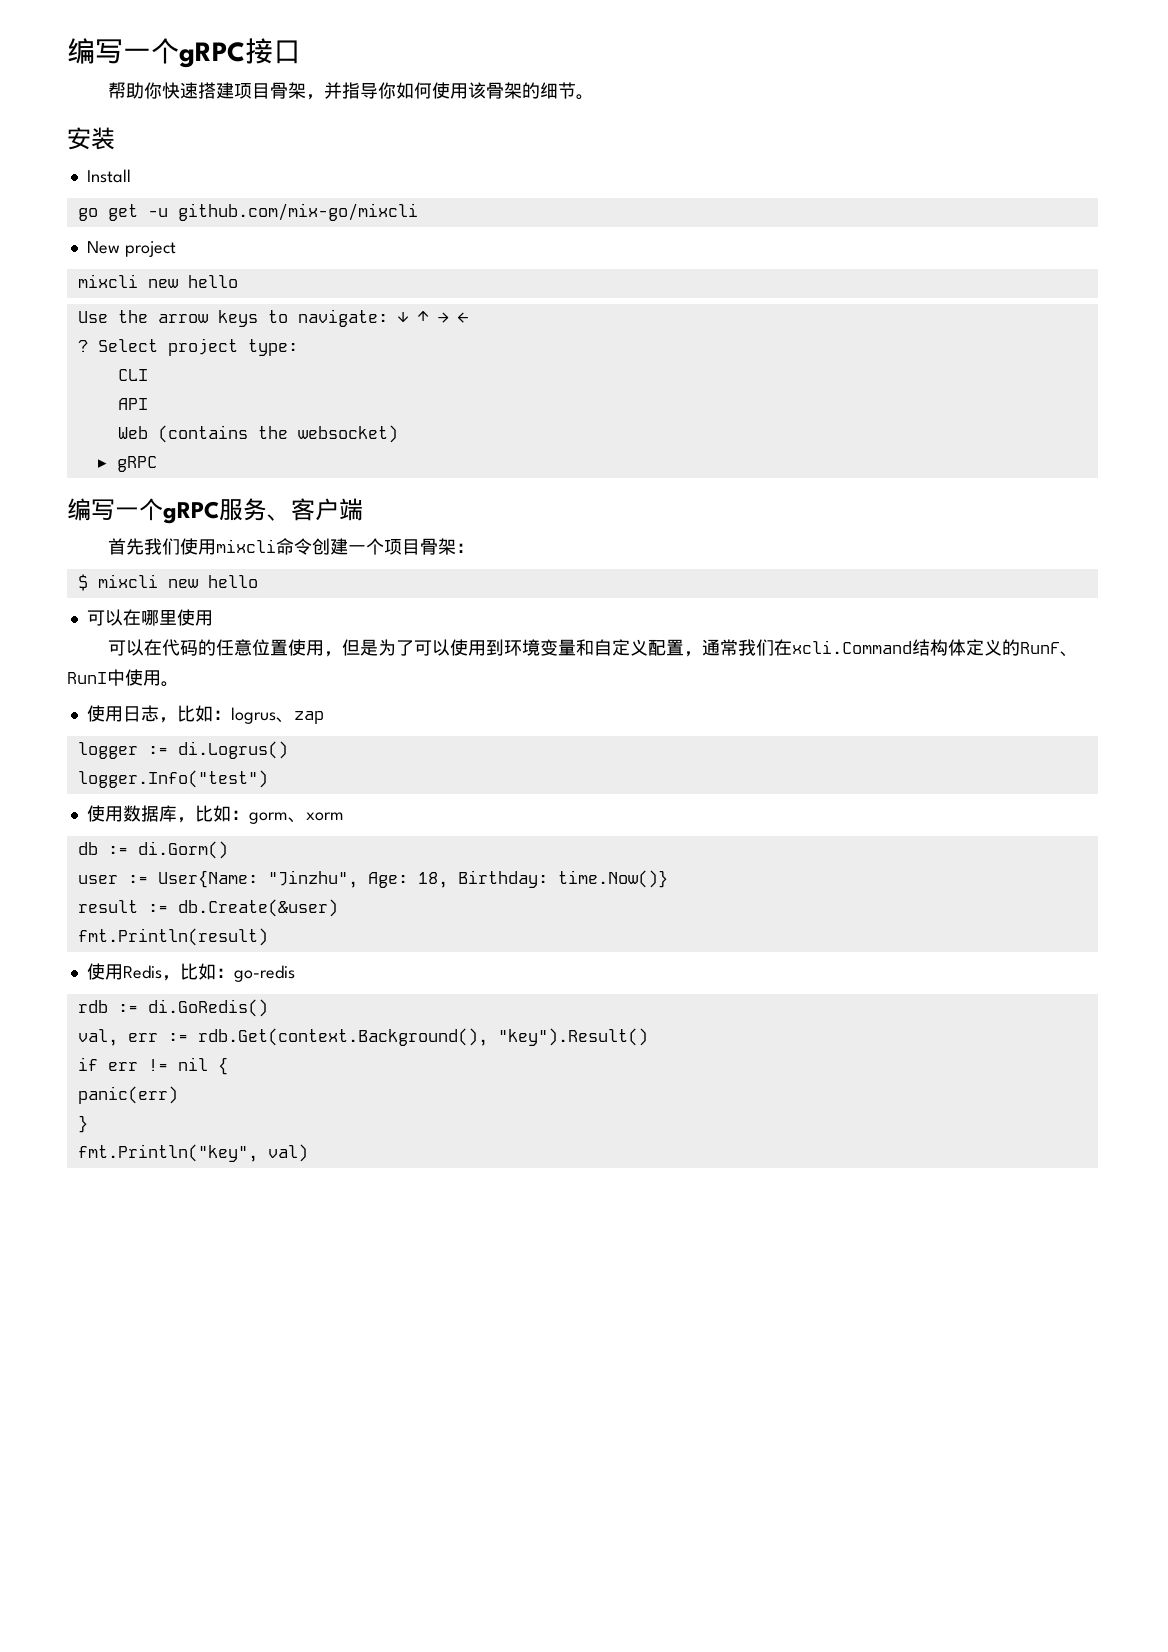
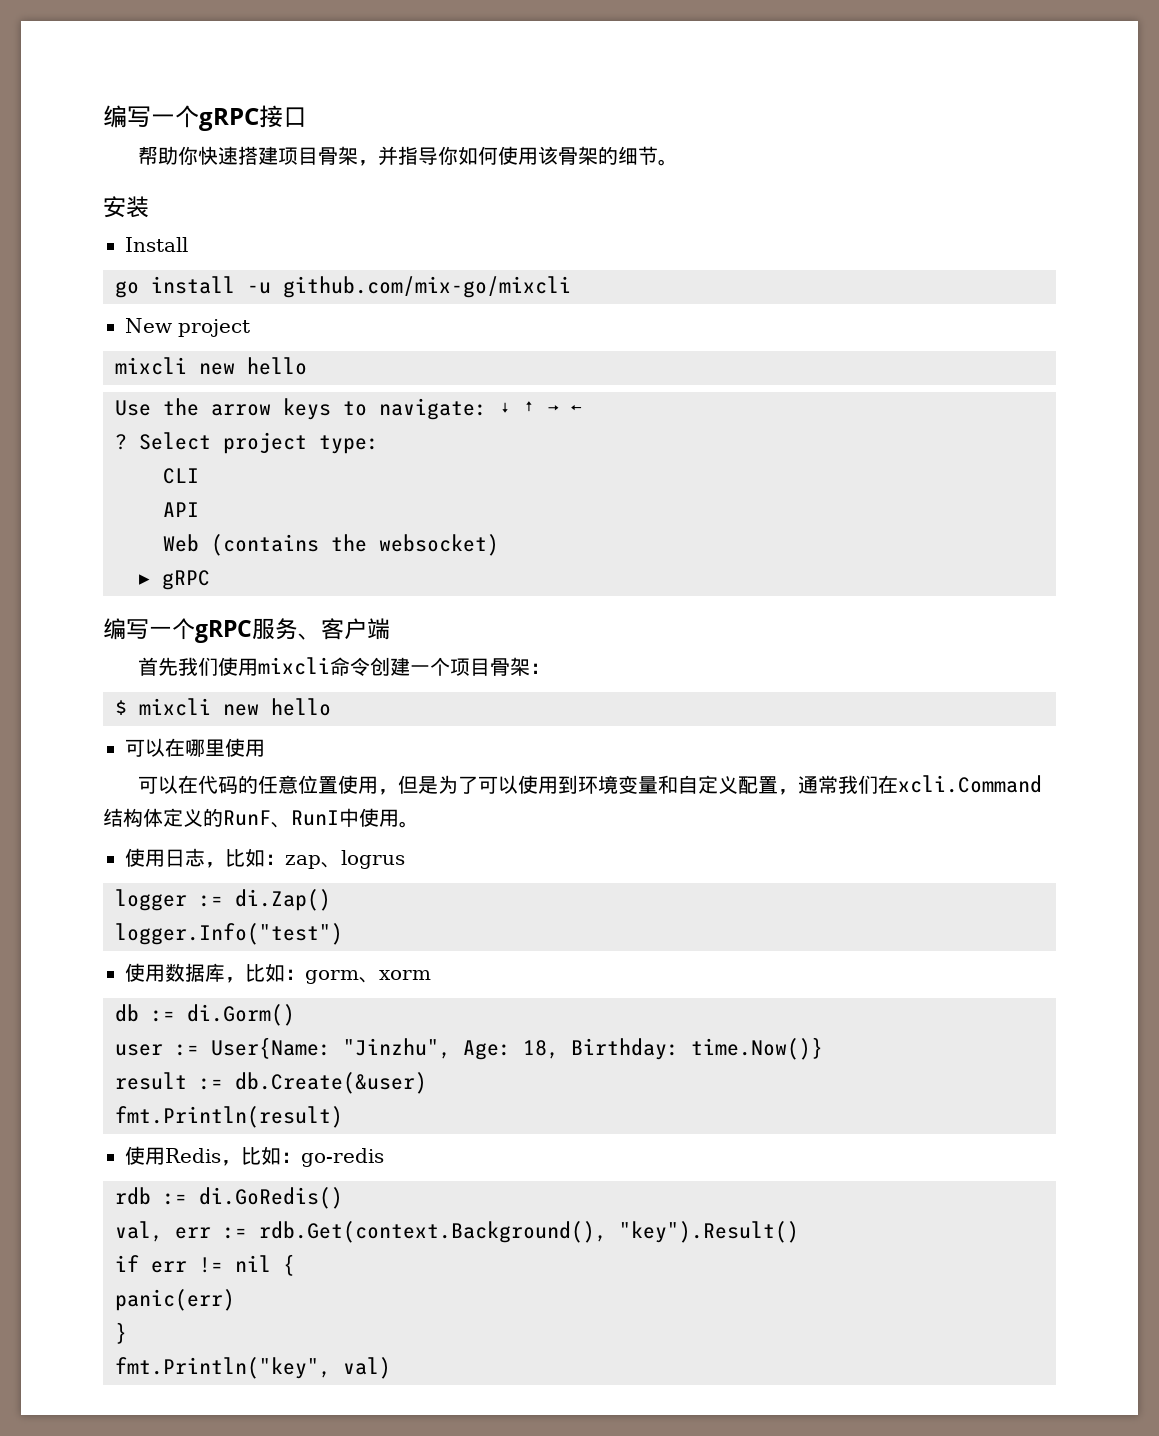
[107,204,138,221] get -> [151,276,235,294] install
(231, 715) none -> [285,855,341,869] zap、
[275,711,324,724] 、zap -> (405, 859) none
[177,741,288,759] di.Logrus() -> [235,889,331,911] di.Zap()

